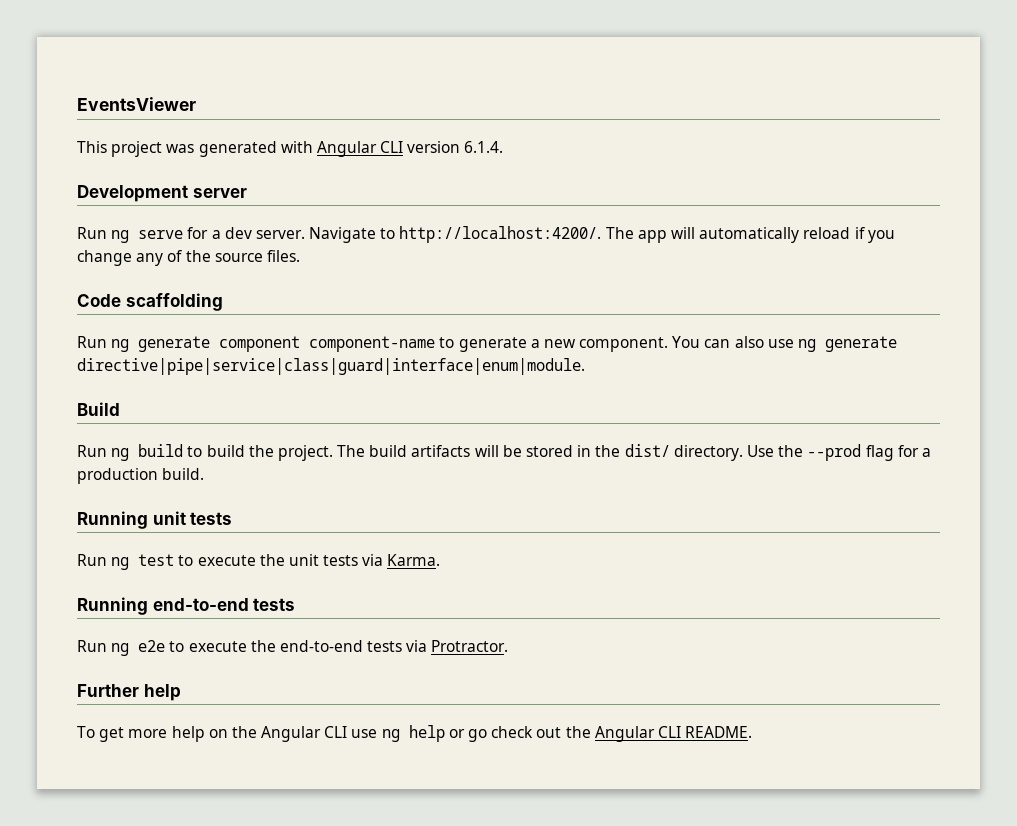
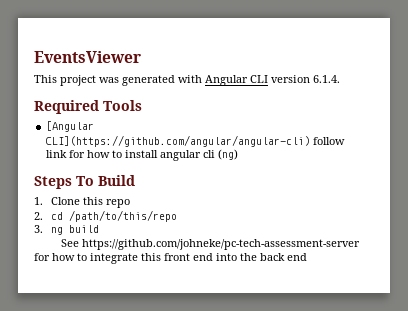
[77,185,247,202] [77,226,895,243] [77,250,300,266] [77,293,223,311] [77,336,898,352] [77,358,585,375] [77,402,120,416] [77,444,931,461] [77,468,205,484] [77,511,233,529] [77,554,441,570] [77,597,296,615] [77,640,509,656] [77,684,181,701] [77,725,753,742] Development server // Run ng serve for a dev server. Navigate to http://localhost:4200/. The app will automatically reload if you change any of the source files. // Code scaffolding // Run ng generate component component-name to generate a new component. You can also use ng generate directive|pipe|service|class|guard|interface|enum|module. // Build // Run ng build to build the project. The build artifacts will be stored in the dist/ directory. Use the --prod flag for a production build. // Running unit tests // Run ng test to execute the unit tests via Karma. // Running end-to-end tests // Run ng e2e to execute the end-to-end tests via Protractor. // Further help // To get more help on the Angular CLI use ng help or go check out the Angular CLI README. -> [34,100,142,114] [46,121,95,132] [46,135,346,147] [46,149,239,161] [34,175,135,189] [34,197,130,208] [34,210,177,222] [34,225,99,235] [61,239,361,250] [34,253,307,264] Required Tools // [Angular CLI](https://github.com/angular/angular-cli) follow link for how to install angular cli (ng) // Steps To Build // 1. Clone this repo // 2. cd /path/to/this/repo // 3. ng build // See https://github.com/johneke/pc-tech-assessment-server for how to integrate this front end into the back end

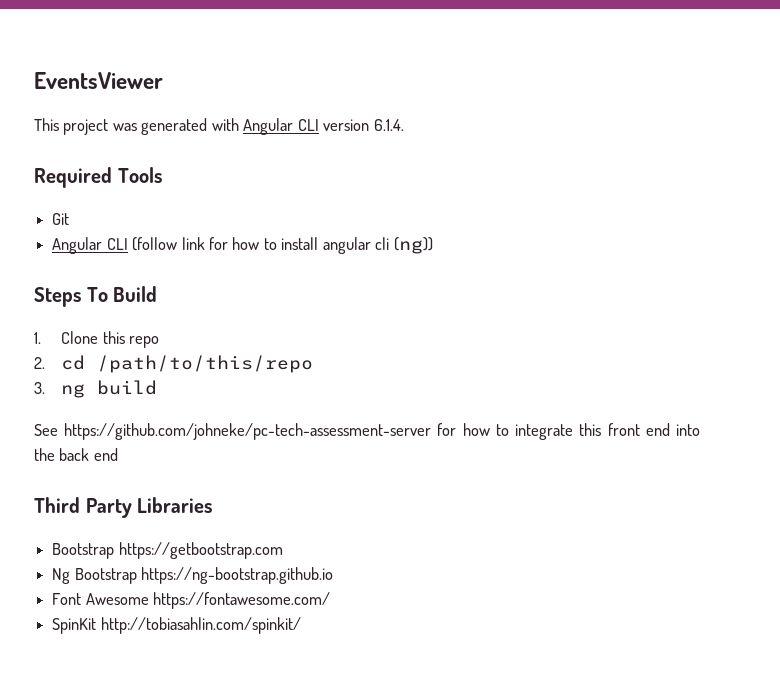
[46,121,95,132] [46,135,346,147] [Angular CLI](https://github.com/angular/angular-cli) follow -> [52,213,70,225] [52,237,178,254] Git // Angular CLI (follow
[218,149,239,160] (ng) -> [393,237,433,254] (ng))
(307, 257) none -> [34,497,213,518] [52,542,283,559] [52,567,334,584] [52,592,331,609] [52,617,301,634] // Third Party Libraries // Bootstrap https://getbootstrap.com // Ng Bootstrap https://ng-bootstrap.github.io // Font Awesome https://fontawesome.com/ // SpinKit http://tobiasahlin.com/spinkit/

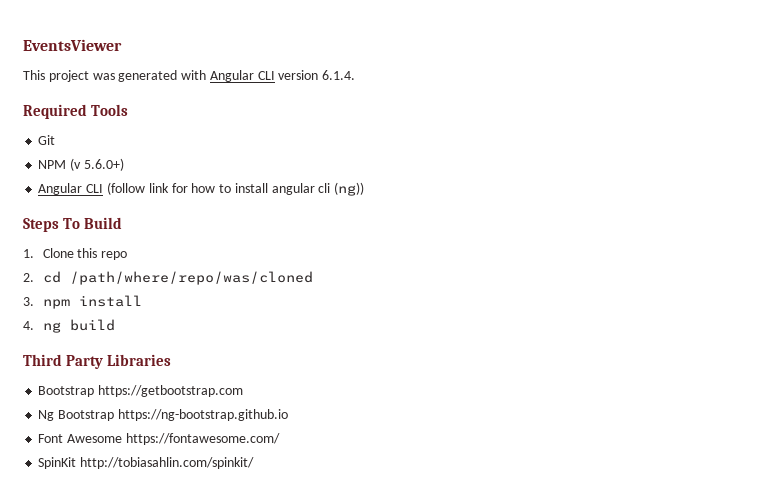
(70, 219) none -> [38,158,124,171] // NPM (v 5.6.0+)
[97,355,314,373] [34,380,158,398] [34,423,700,440] [34,448,118,461] /path/to/this/repo // 3. ng build // See https://github.com/johneke/pc-tech-assessment-server for how to integrate this front end into the back end -> [69,271,313,285] [23,295,142,309] [23,319,115,333] /path/where/repo/was/cloned // 3. npm install // 4. ng build

